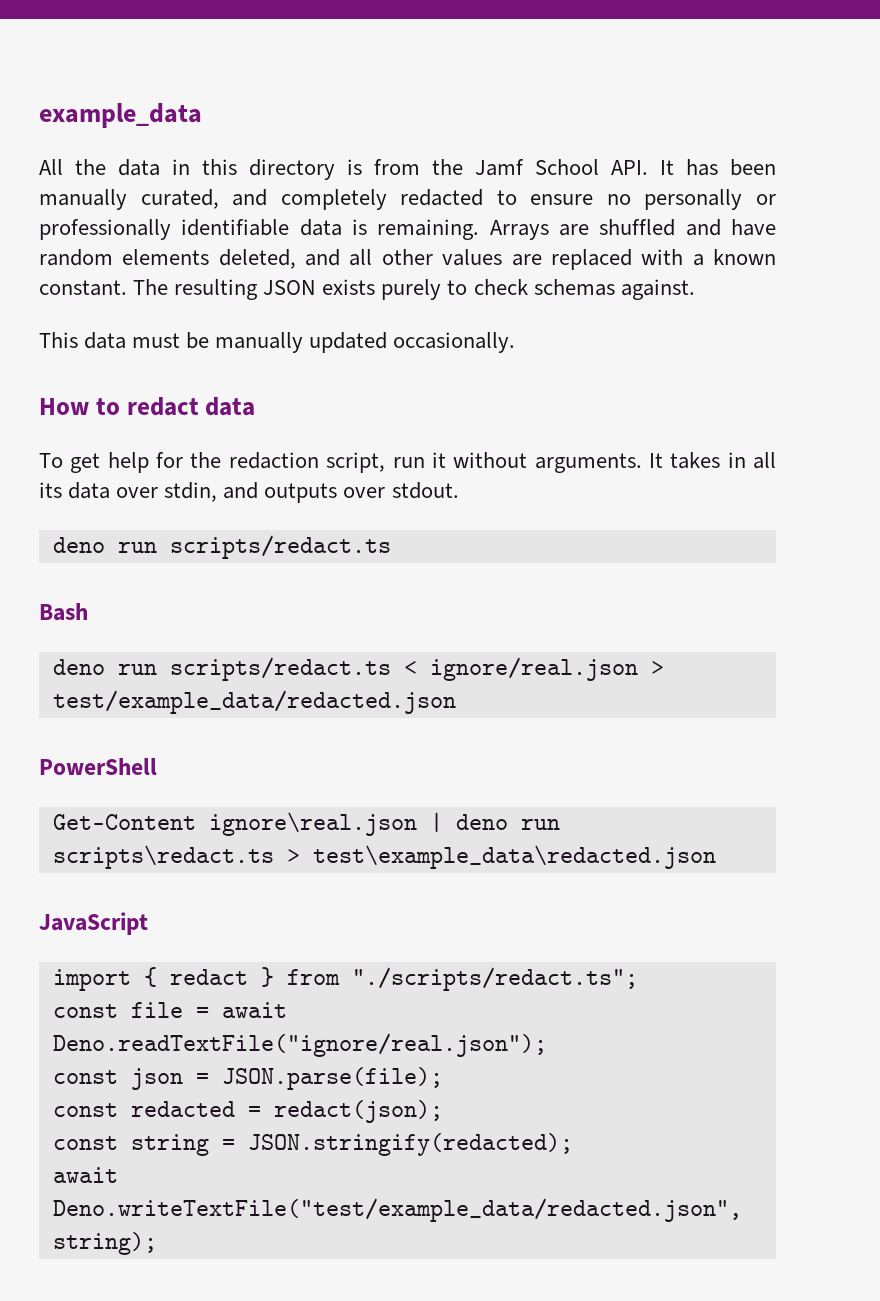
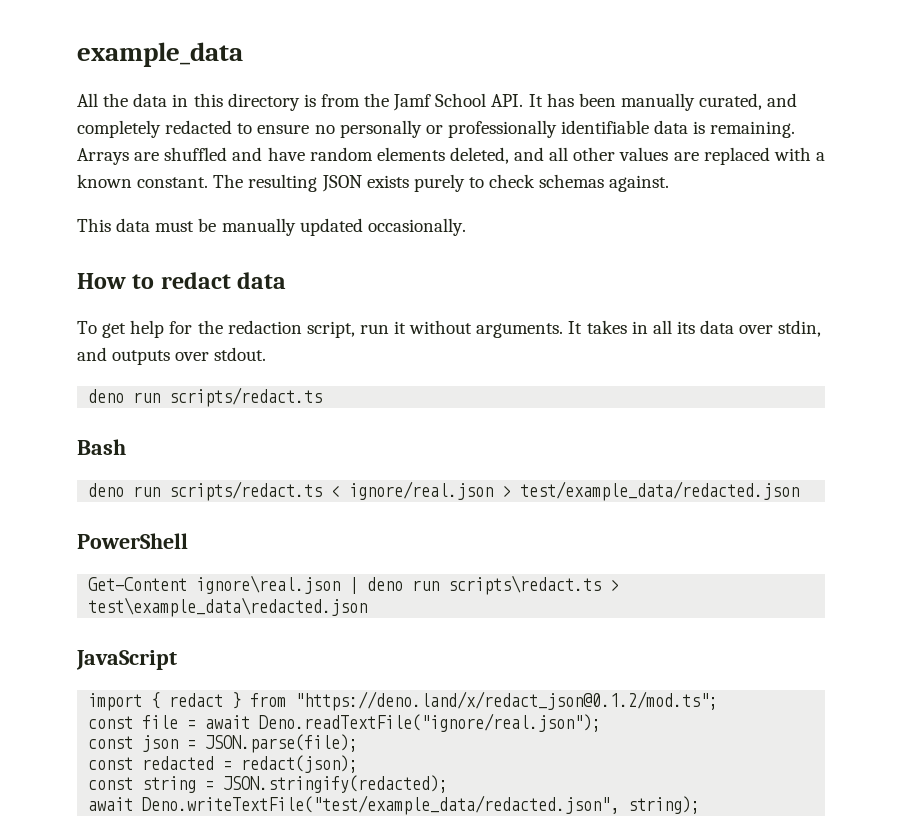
[351,967,638,991] "./scripts/redact.ts"; -> [295,691,719,711] "https://deno.land/x/redact_json@0.1.2/mod.ts";

